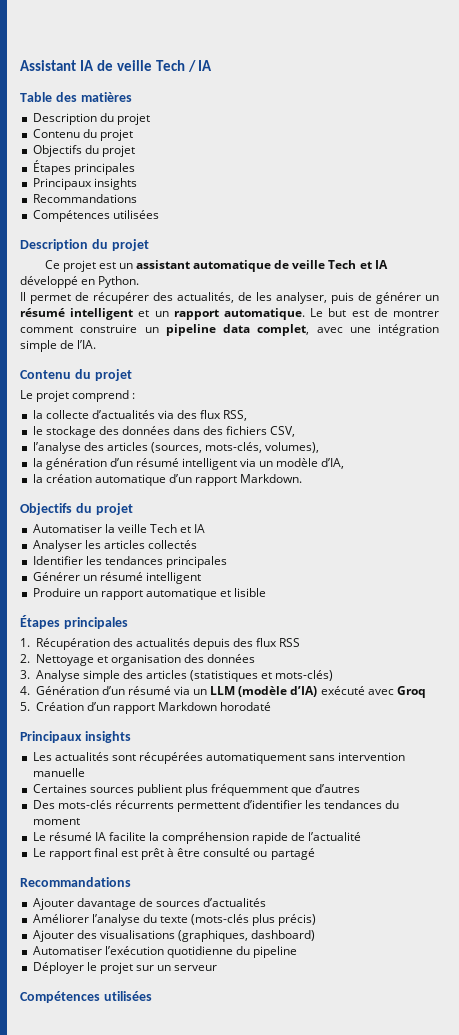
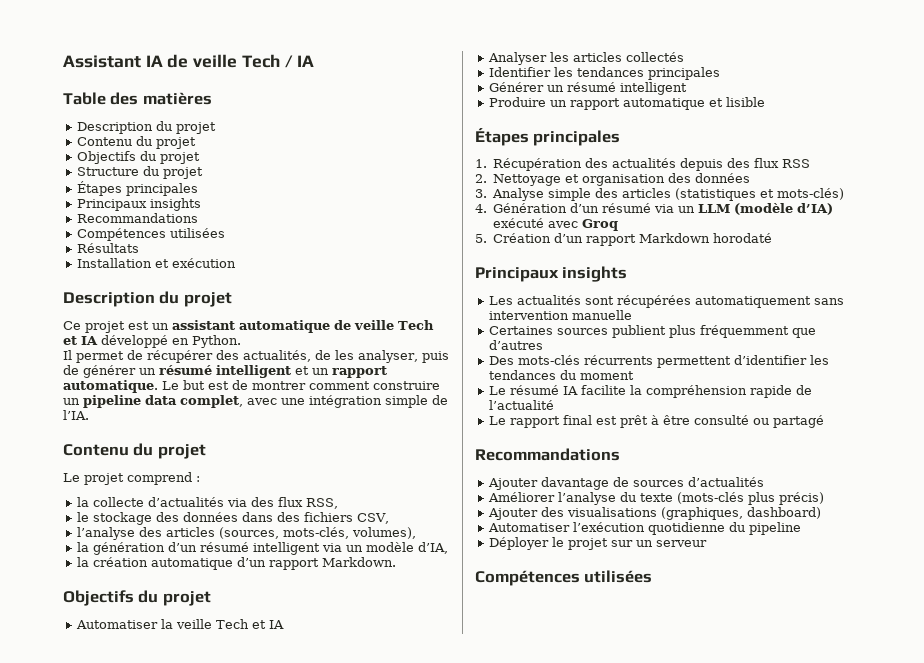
(135, 151) none -> [76,166,203,179] // Structure du projet
(159, 214) none -> [76,243,139,253] [76,258,236,268] // Résultats // Installation et exécution

